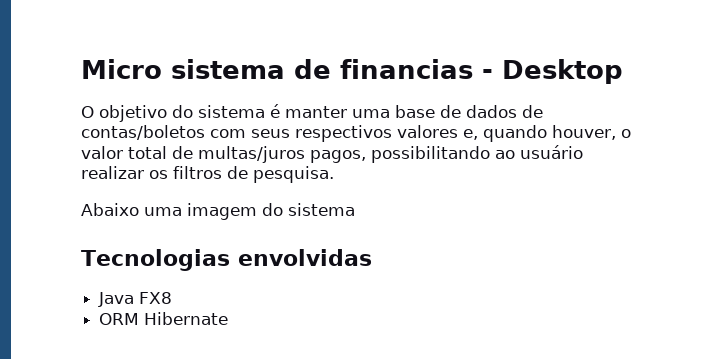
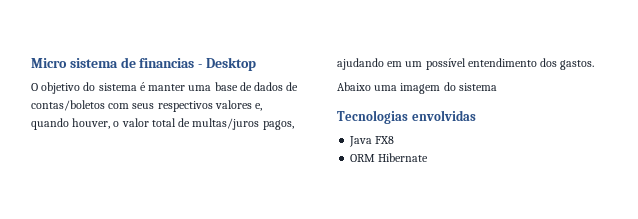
[371,145,583,163] [81,166,334,183] possibilitando ao usuário realizar os filtros de pesquisa. -> [337,58,595,70] ajudando em um possível entendimento dos gastos.

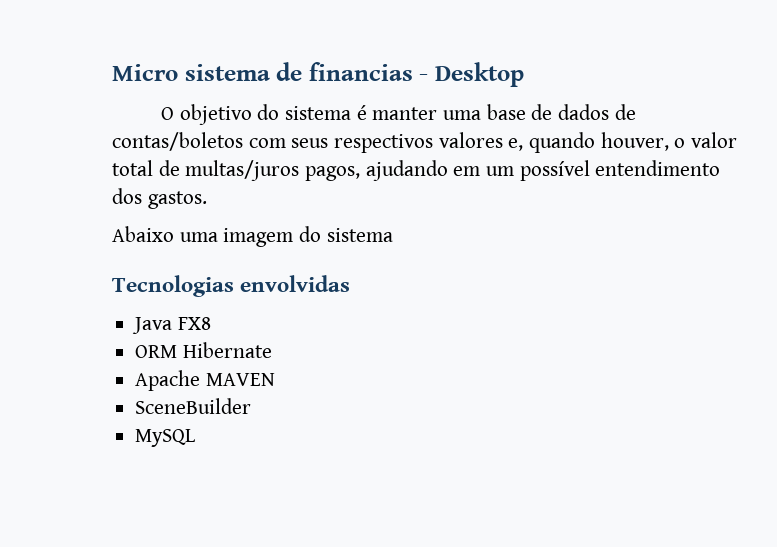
(429, 157) none -> [135,370,275,391] [135,398,252,414] [135,429,196,447] // Apache MAVEN // SceneBuilder // MySQL

